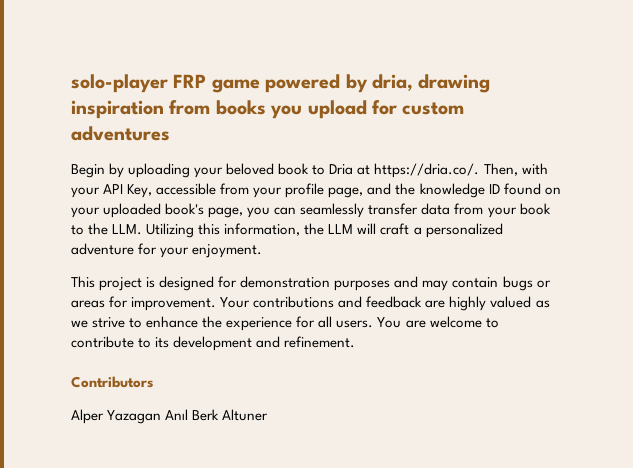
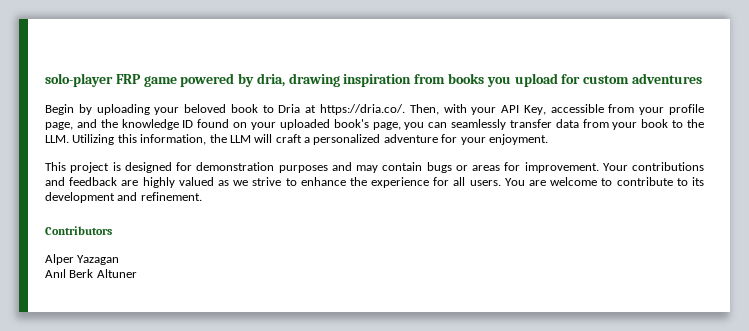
(162, 417) none -> (120, 260) //

